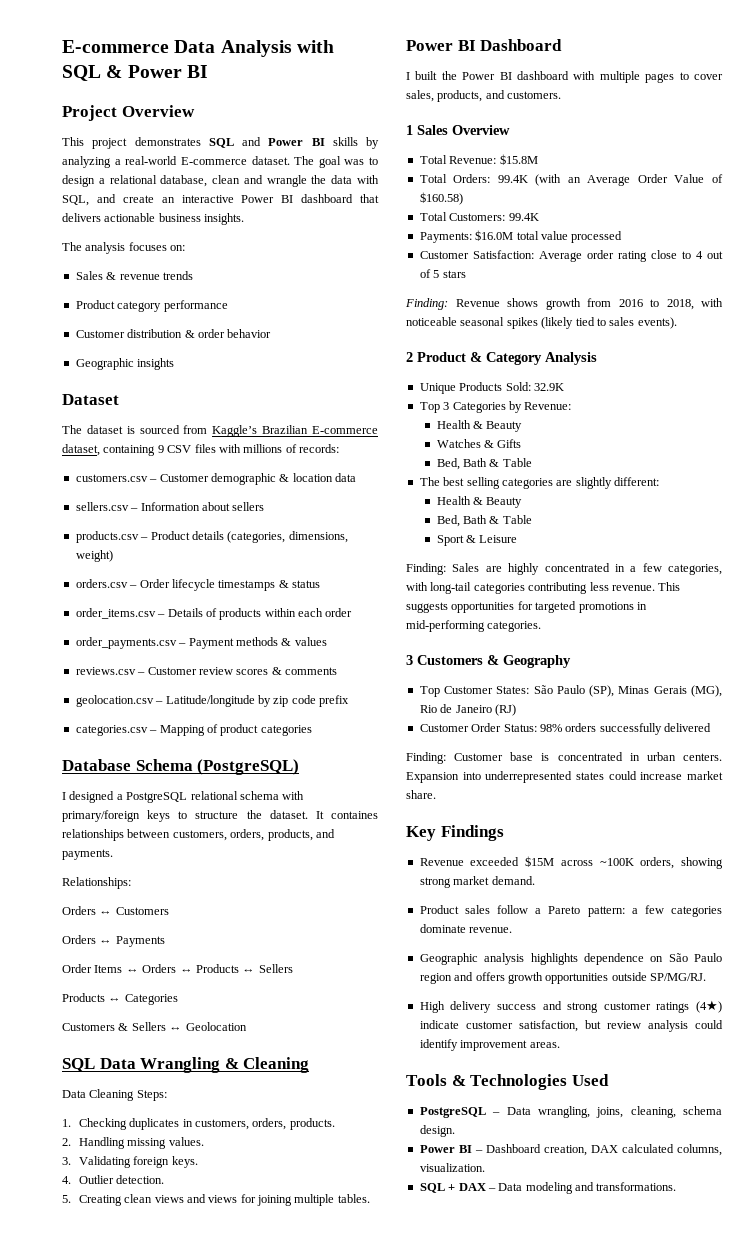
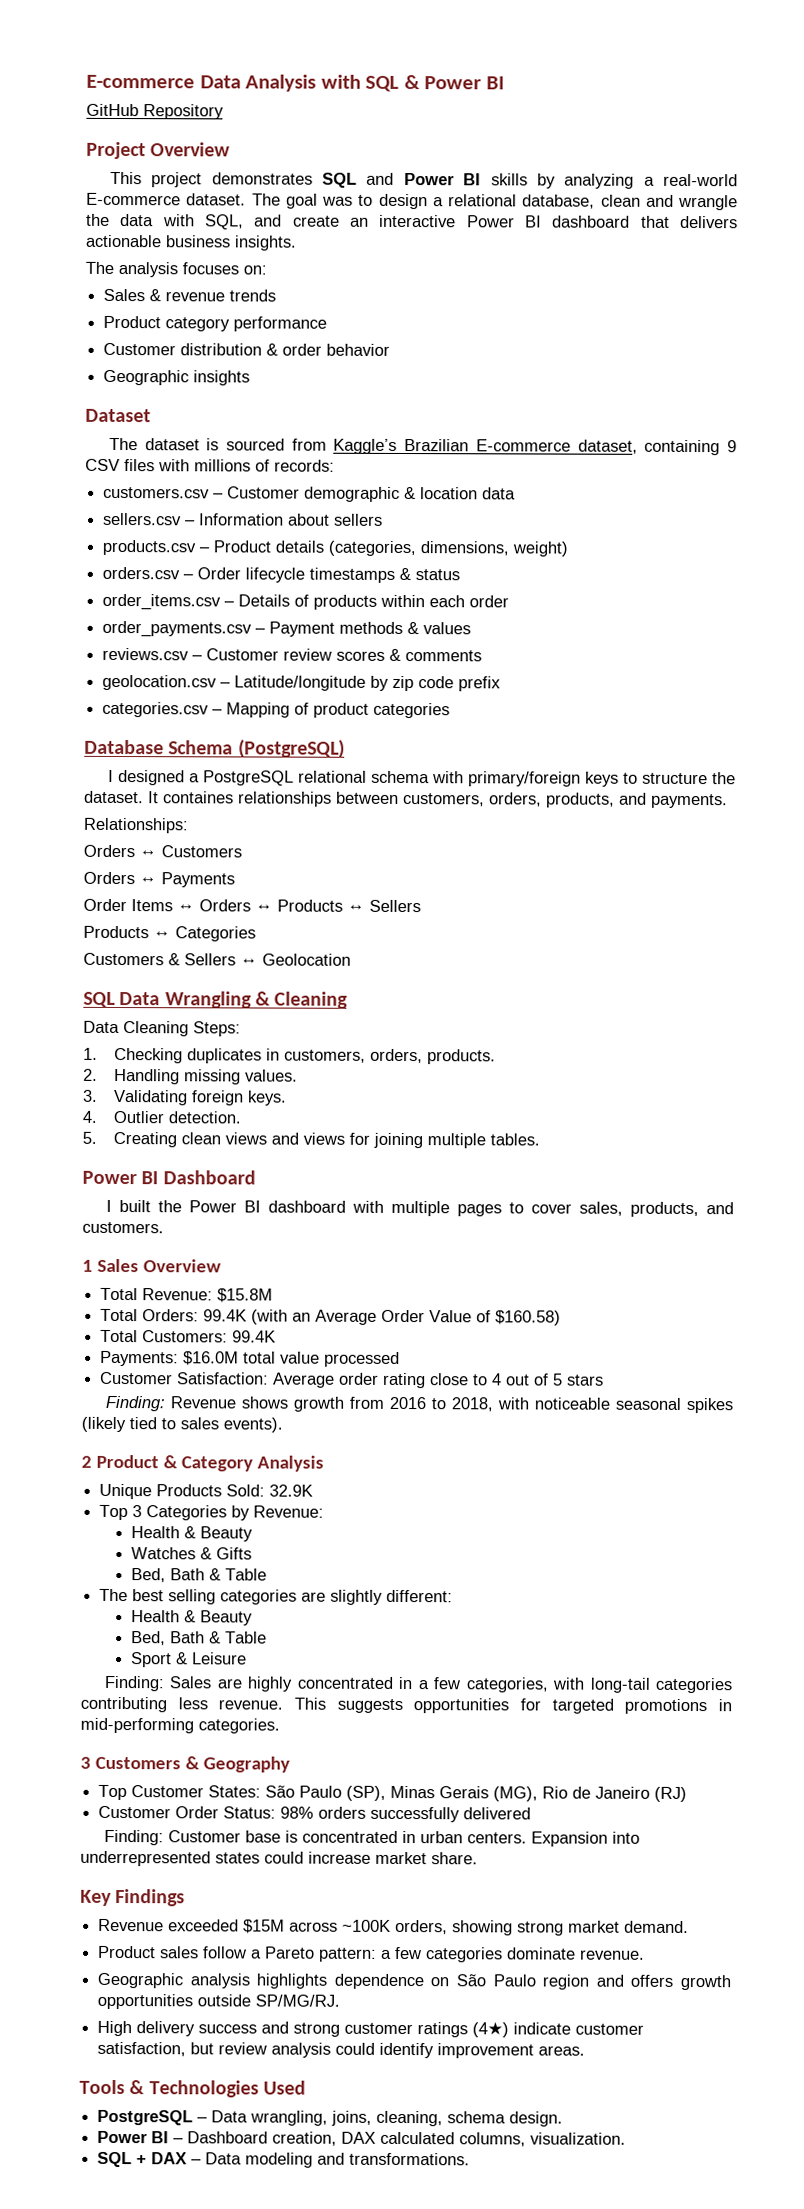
(208, 71) none -> [86,103,224,120] // GitHub Repository

